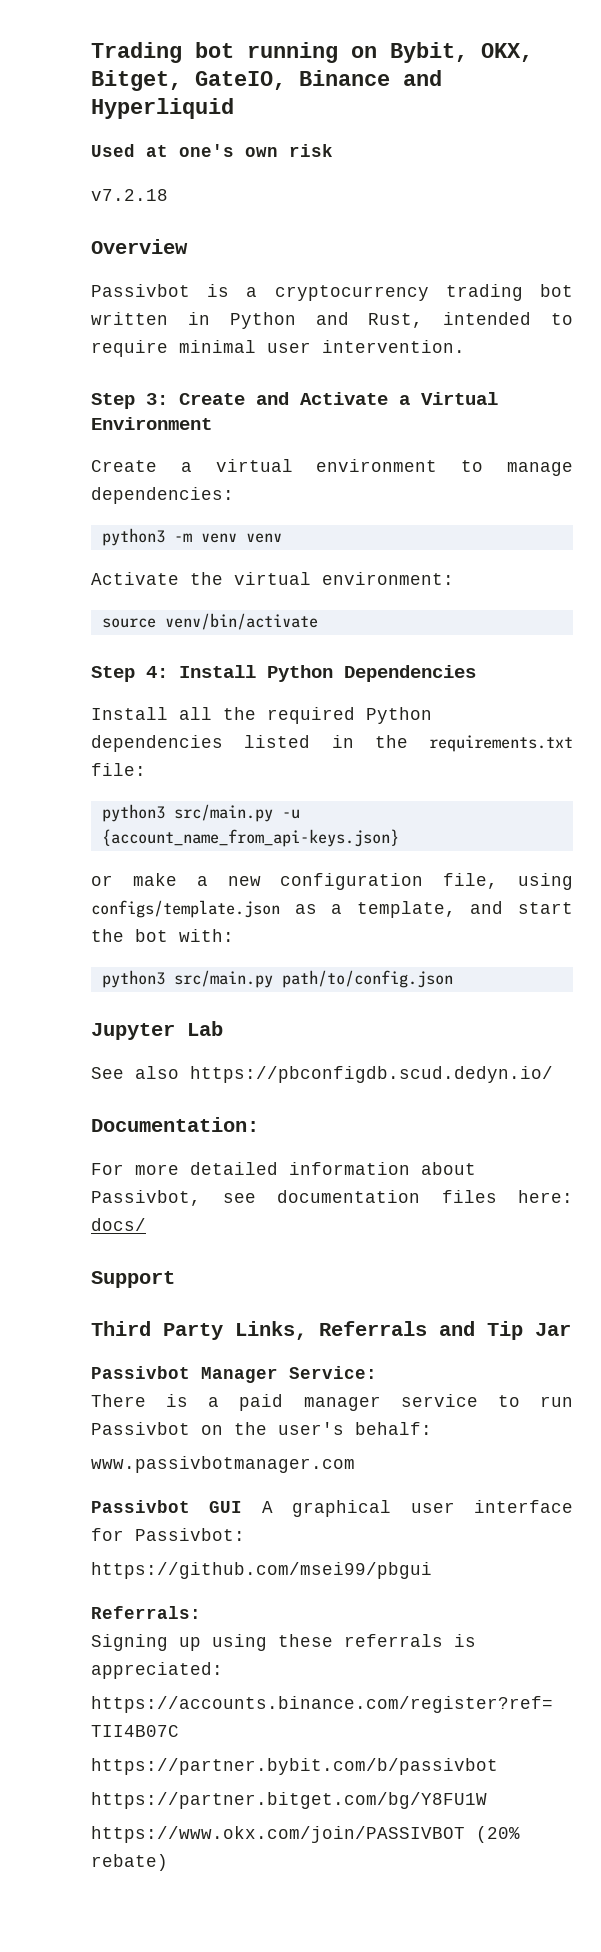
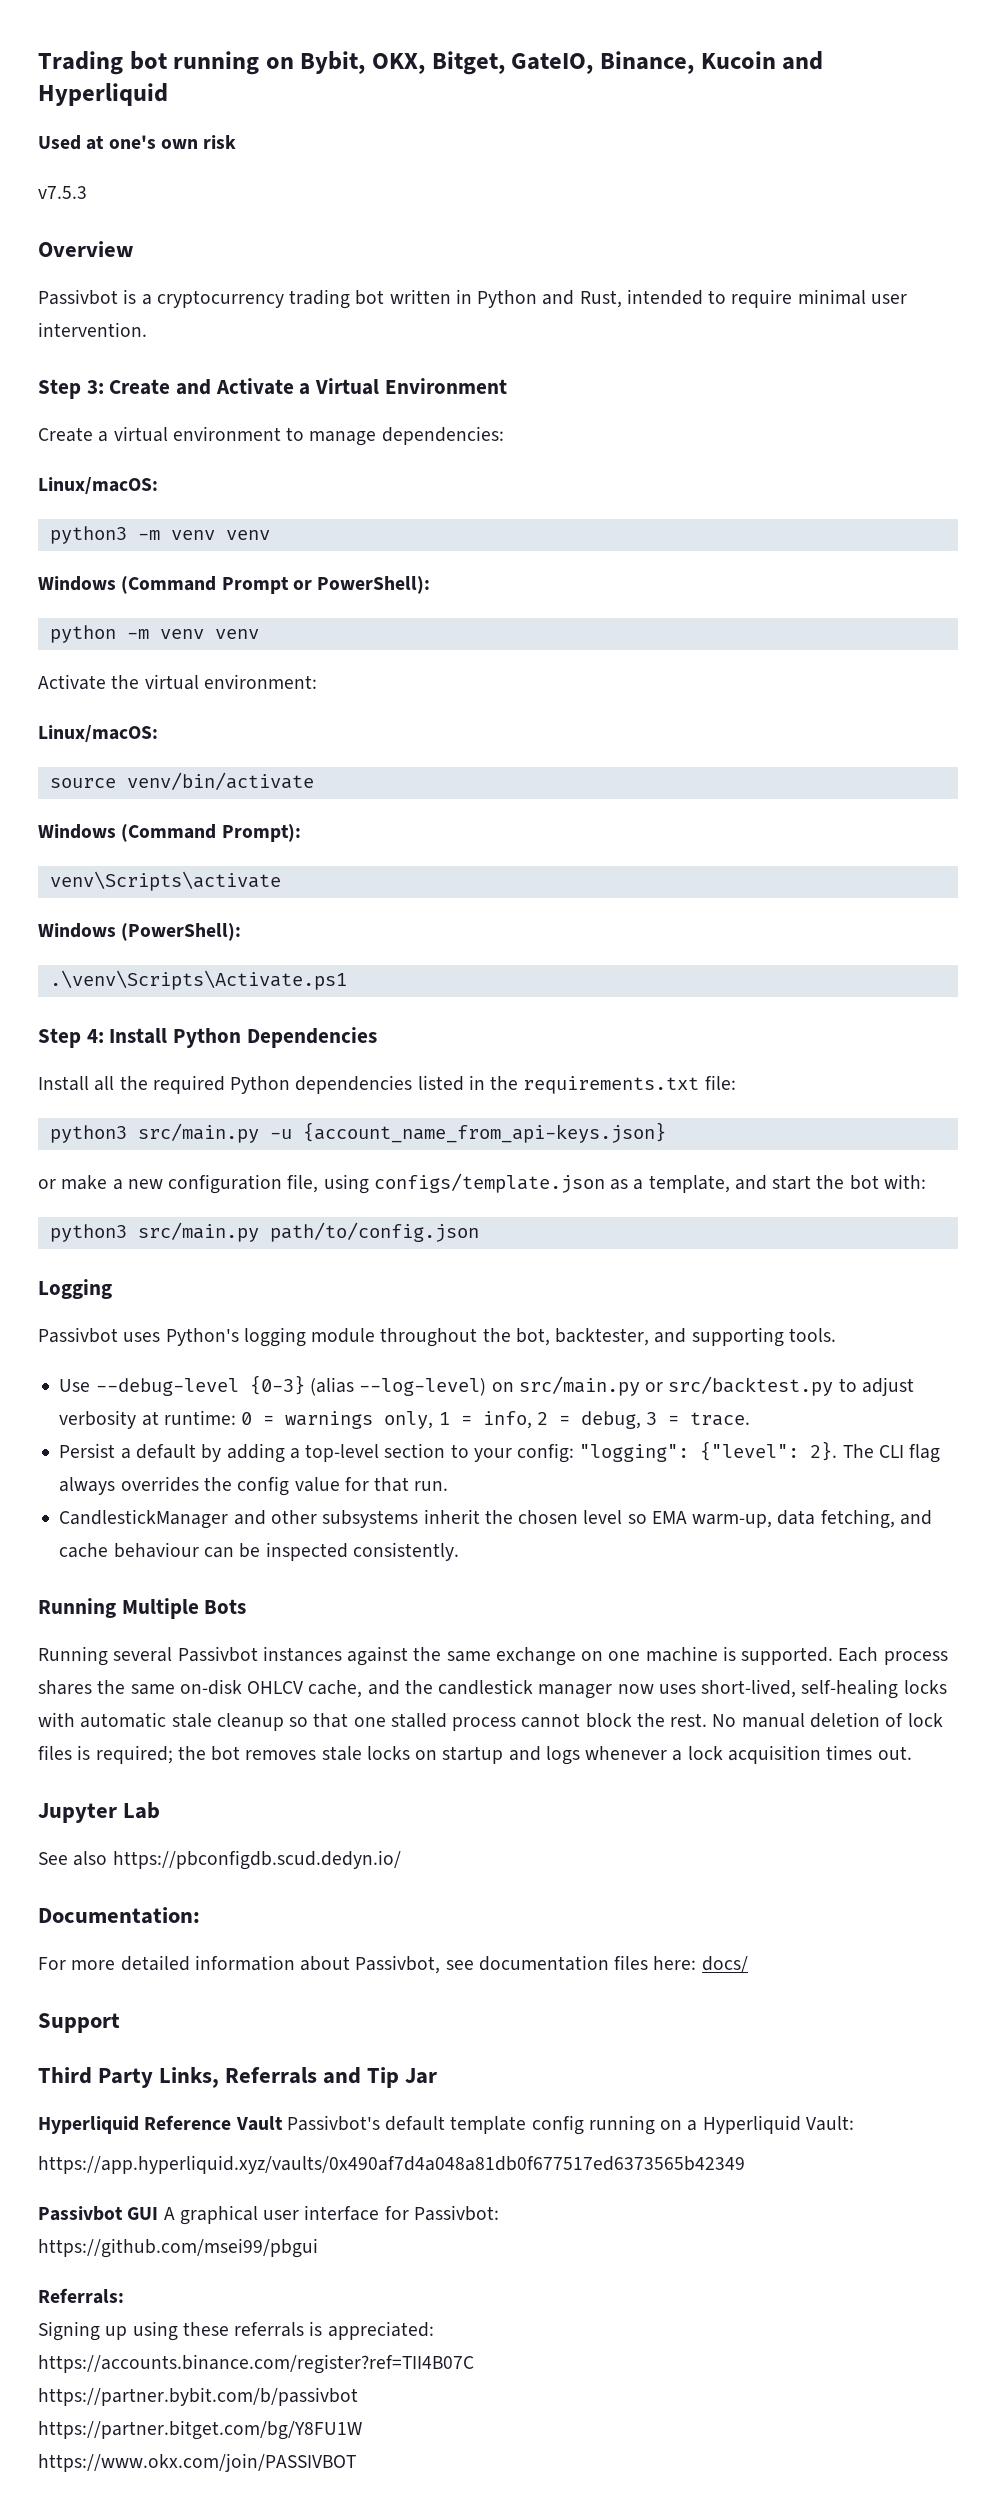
[299,70,390,86] Binance -> [599,51,776,74] Binance, Kucoin
[91,189,168,201] v7.2.18 -> [38,186,87,199] v7.5.3
(234, 495) none -> [38,477,158,494] // Linux/macOS:
(282, 538) none -> [38,576,431,594] [49,625,259,643] // Windows (Command Prompt or PowerShell): // python -m venv venv
(454, 578) none -> [38,725,158,742] // Linux/macOS:
(318, 621) none -> [38,824,301,842] [49,871,281,891] [38,923,242,941] [49,970,347,990] // Windows (Command Prompt): // venv\Scripts\activate // Windows (PowerShell): // .\venv\Scripts\Activate.ps1
(453, 979) none -> [38,1279,112,1299] [38,1327,836,1347] [59,1375,914,1396] [59,1410,751,1429] [59,1441,941,1463] [59,1476,449,1496] [59,1509,932,1529] [59,1542,459,1561] [38,1598,247,1619] [38,1646,948,1666] [38,1679,947,1699] [38,1712,943,1731] [38,1745,912,1765] // Logging // Passivbot uses Python's logging module throughout the bot, backtester, and supporting tools. // Use --debug-level {0-3} (alias --log-level) on src/main.py or src/backtest.py to adjust verbosity at runtime: 0 = warnings only, 1 = info, 2 = debug, 3 = trace. // Persist a default by adding a top-level section to your config: "logging": {"level": 2}. The CLI flag always overrides the config value for that run. // CandlestickManager and other subsystems inherit the chosen level so EMA warm-up, data fetching, and cache behaviour can be inspected consistently. // Running Multiple Bots // Running several Passivbot instances against the same exchange on one machine is supported. Each process shares the same on-disk OHLCV cache, and the candlestick manager now uses short-lived, self-healing locks with automatic stale cleanup so that one stalled process cannot block the rest. No manual deletion of lock files is required; the bot removes stale locks on startup and logs whenever a lock acquisition times out.
[91,1366,377,1383] [91,1394,573,1411] [91,1422,432,1435] [91,1456,355,1473] Passivbot Manager Service: // There is a paid manager service to run Passivbot on the user's behalf: // www.passivbotmanager.com -> [38,2115,854,2135] [38,2155,745,2174] Hyperliquid Reference Vault Passivbot's default template config running on a Hyperliquid Vault: // https://app.hyperliquid.xyz/vaults/0x490af7d4a048a81db0f677517ed6373565b42349
[476,1826,520,1843] [91,1854,168,1871] (20% rebate) -> (356, 2462) none

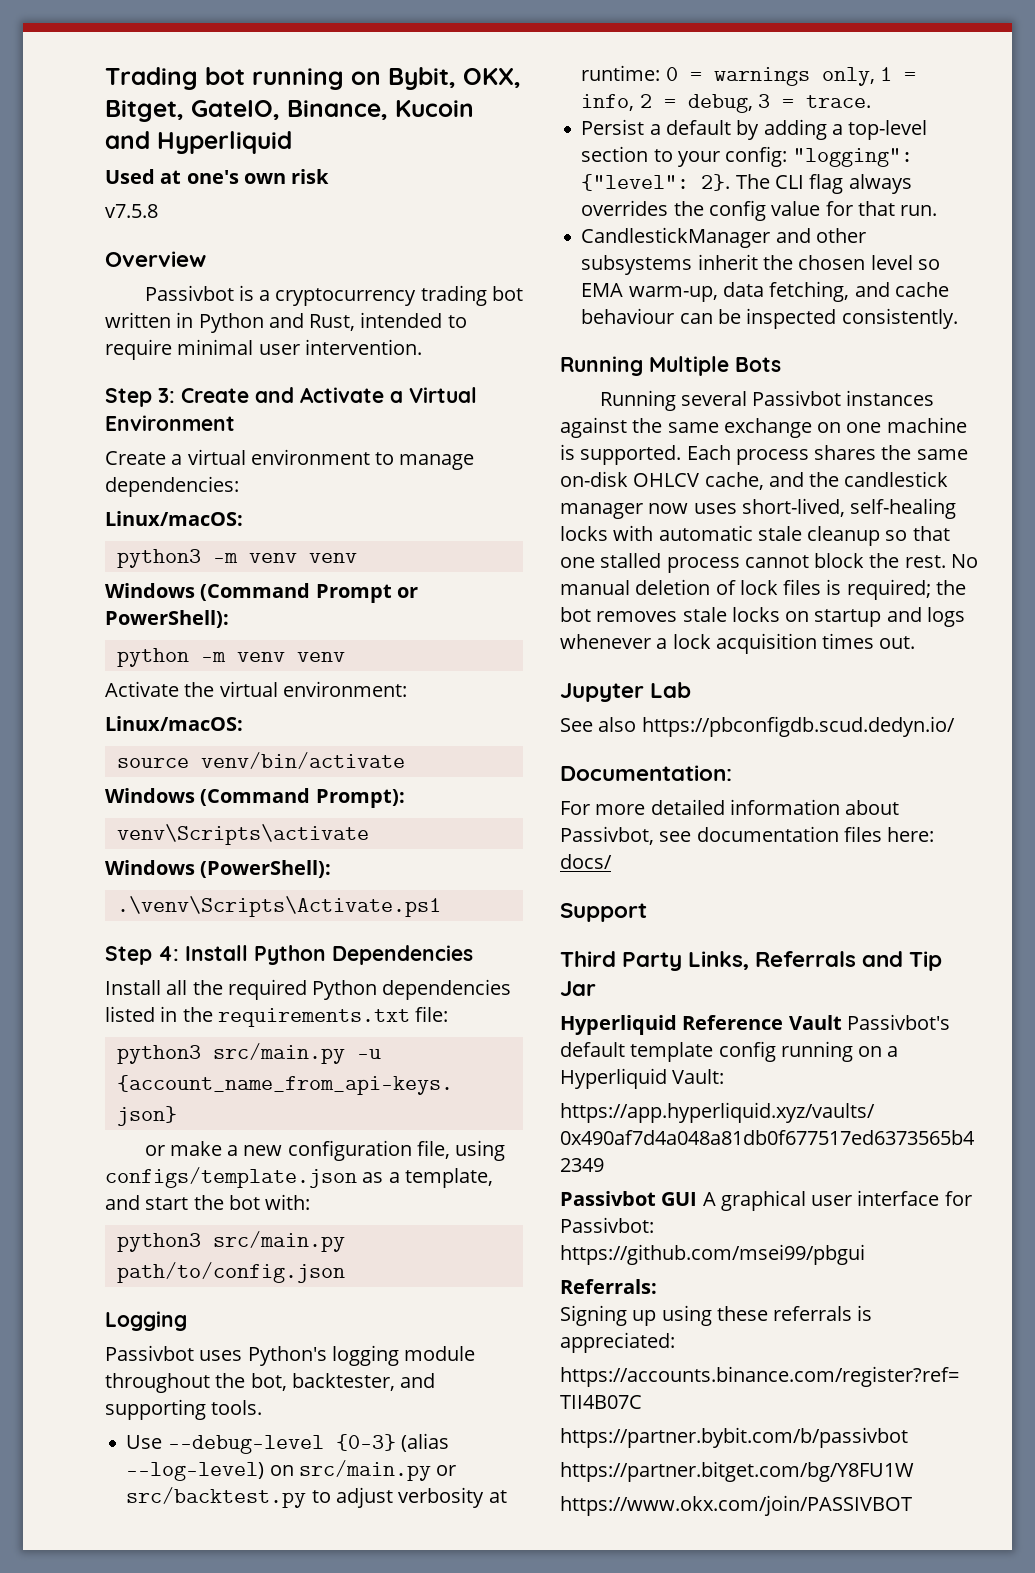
[38,186,87,199] v7.5.3 -> [105,204,158,218] v7.5.8

